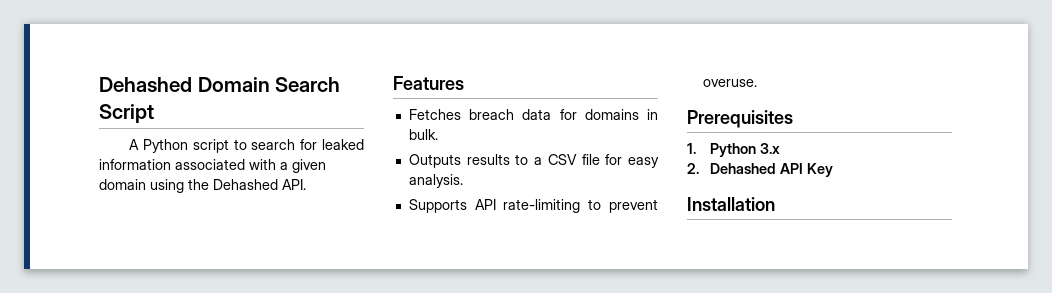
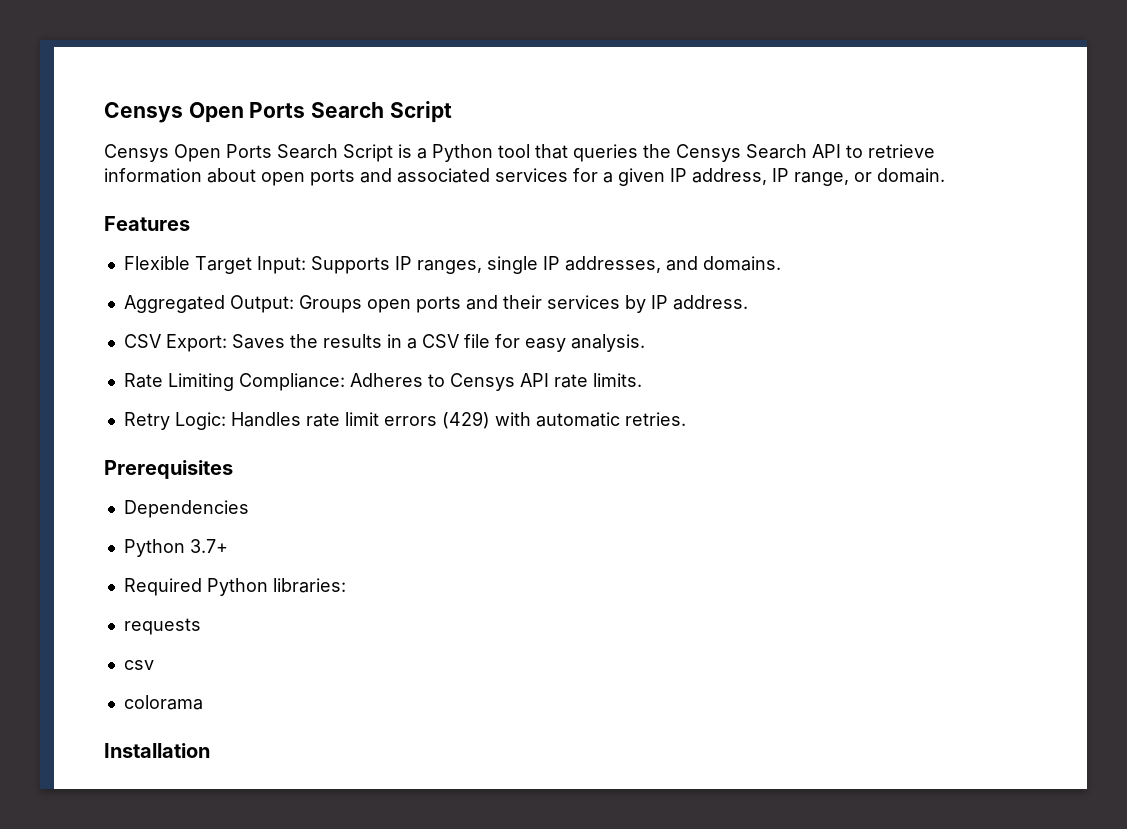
[99,77,270,92] Dehashed Domain -> [104,102,306,123] Censys Open Ports
[129,139,364,153] [99,159,326,173] [99,179,306,193] [393,76,464,90] [408,109,658,120] [408,129,438,140] [408,154,529,168] A Python script to search for leaked information associated with a given domain using the Dehashed API. // Features // Fetches breach data for domains in bulk. // Outputs results to -> [104,144,935,162] [104,168,945,186] [104,216,190,231] [123,256,781,274] [123,295,748,313] [123,334,402,352] Censys Open Ports Search Script is a Python tool that queries the Censys Search API to retrieve information about open ports and associated services for a given IP address, IP range, or domain. // Features // Flexible Target Input: Supports IP ranges, single IP addresses, and domains. // Aggregated Output: Groups open ports and their services by IP address. // CSV Export: Saves the results in
[408,199,658,213] [702,79,757,87] [687,110,793,128] [687,143,781,157] [687,163,834,177] Supports API rate-limiting to prevent overuse. // Prerequisites // 1. Python 3.x // 2. Dehashed API Key -> [123,373,642,391] [123,411,686,430] [104,460,233,479] [123,500,249,518] [123,539,228,557] [123,578,346,596] [123,618,201,635] [123,660,154,670] [123,695,203,710] Rate Limiting Compliance: Adheres to Censys API rate limits. // Retry Logic: Handles rate limit errors (429) with automatic retries. // Prerequisites // Dependencies // Python 3.7+ // Required Python libraries: // requests // csv // colorama

